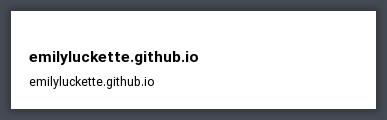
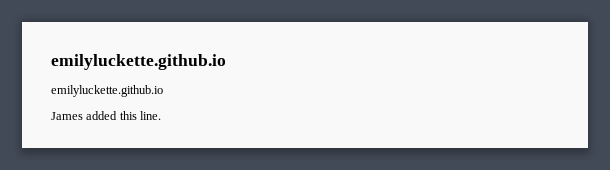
(155, 82) none -> [51,111,162,120] // James added this line.

